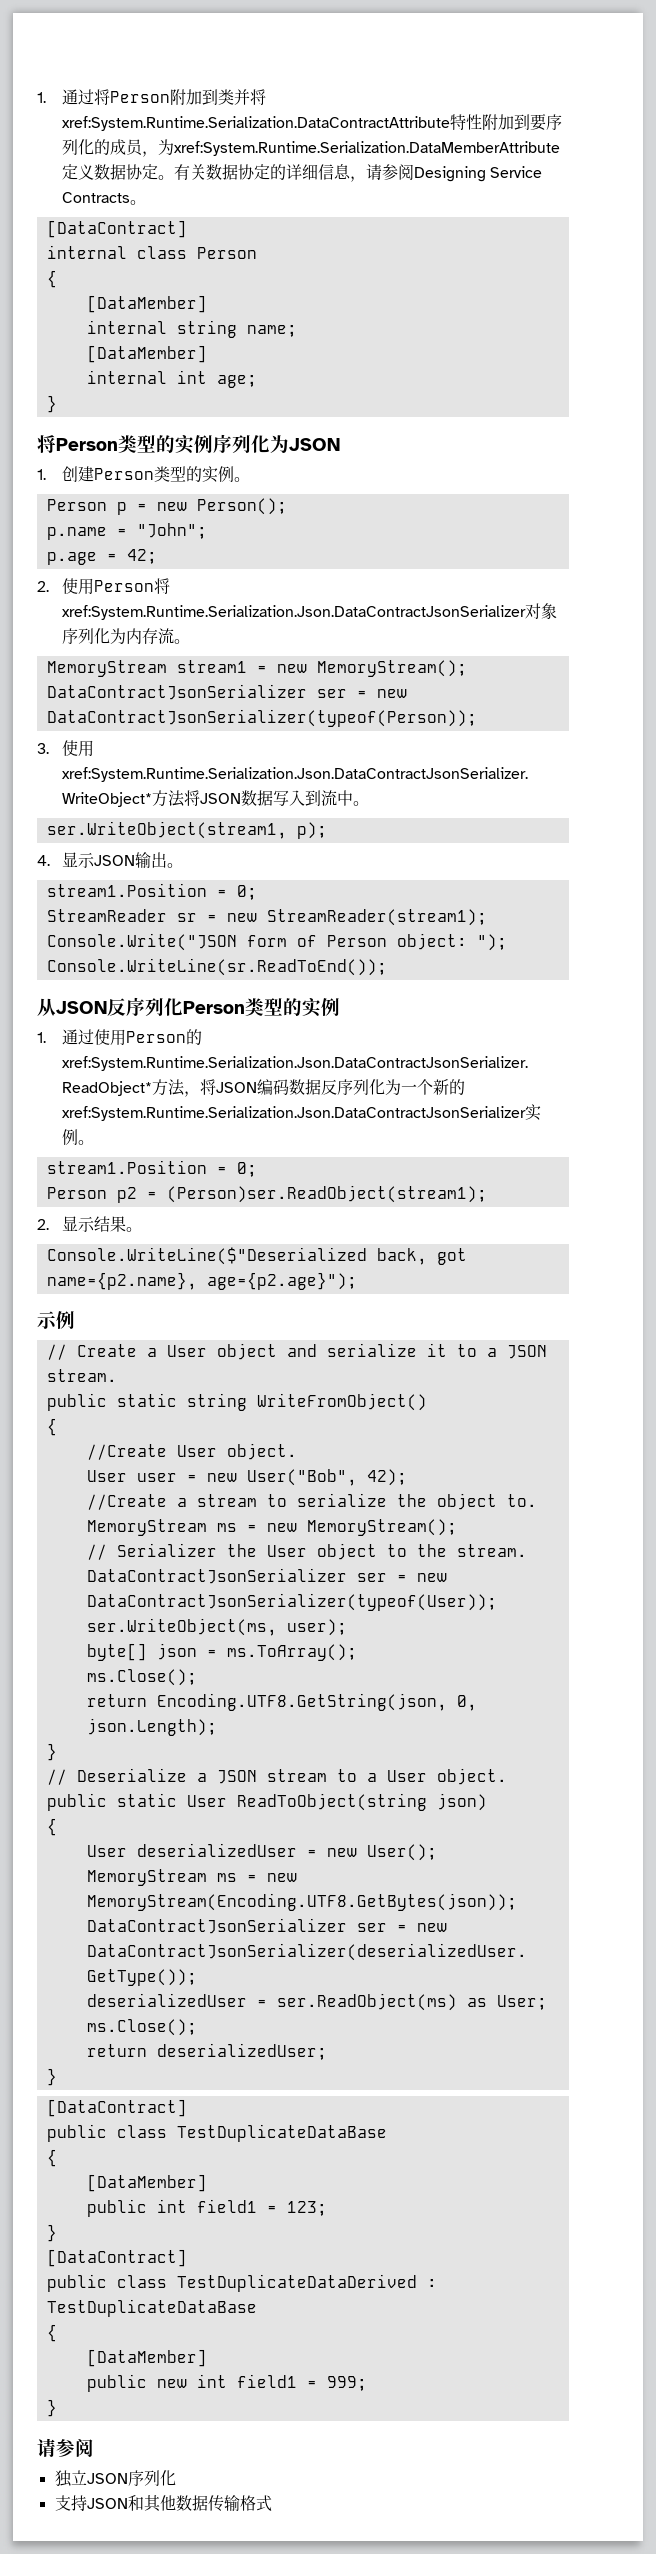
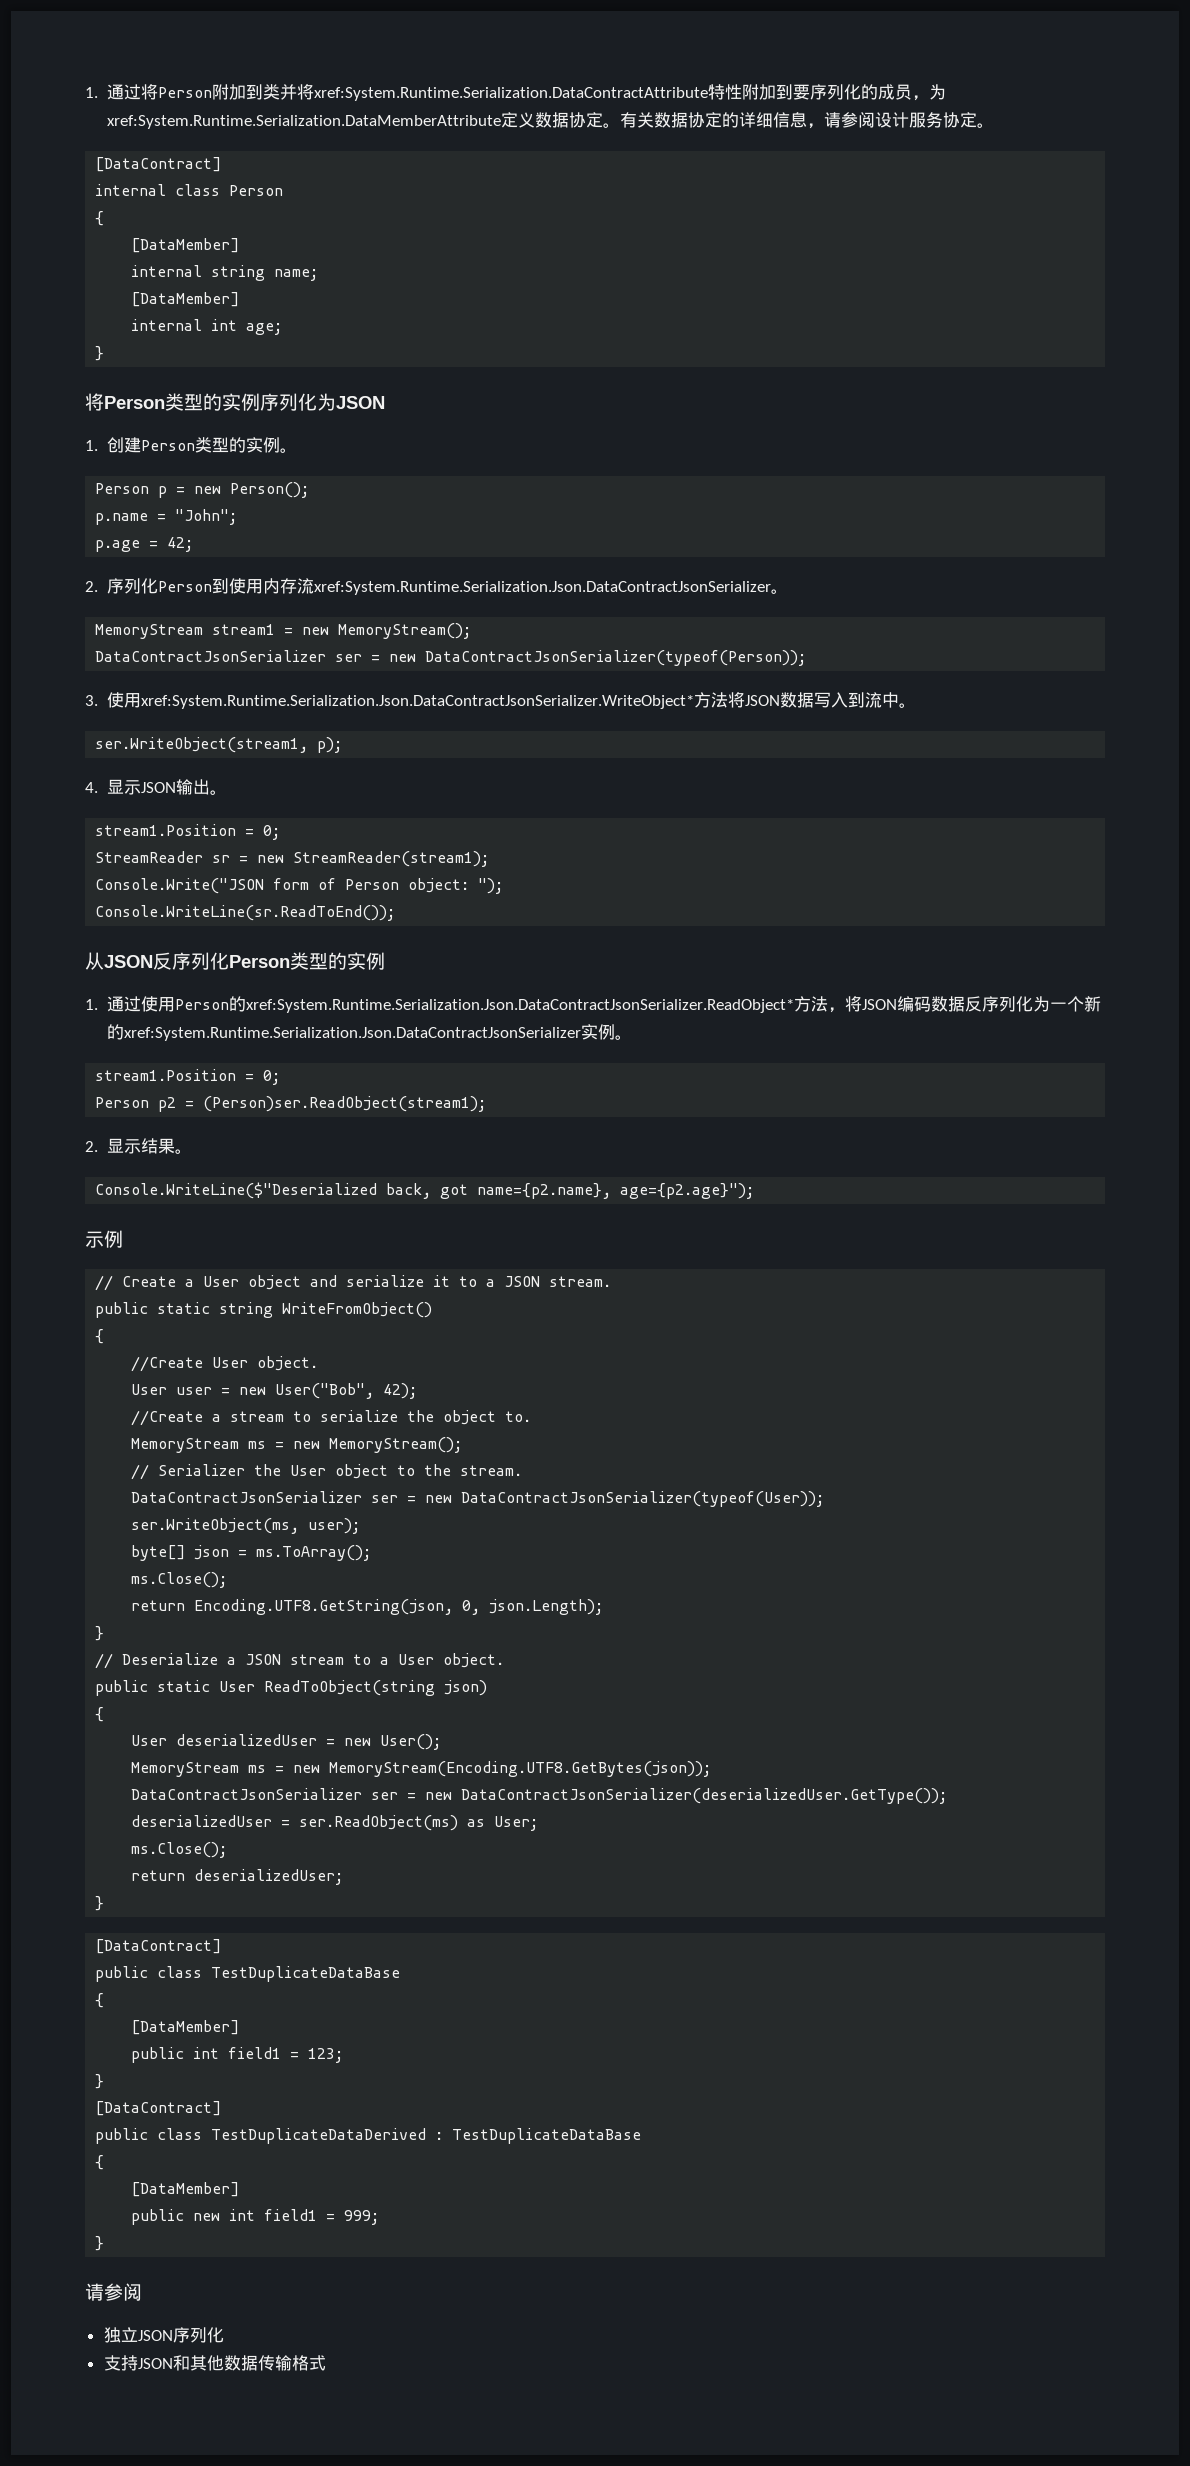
[413,166,542,182] [61,192,130,203] Designing Service Contracts -> [875,112,978,128] 设计服务协定
[61,578,170,595] [61,603,557,620] [61,628,174,644] 使用Person将xref:System.Runtime.Serialization.Json.DataContractJsonSerializer对象序列化为内存流 -> [107,578,772,595] 序列化Person到使用内存流xref:System.Runtime.Serialization.Json.DataContractJsonSerializer

